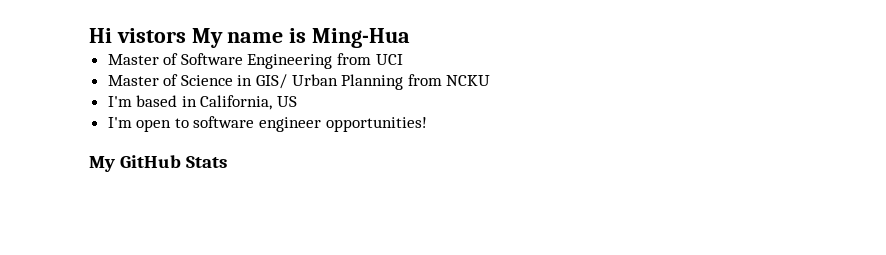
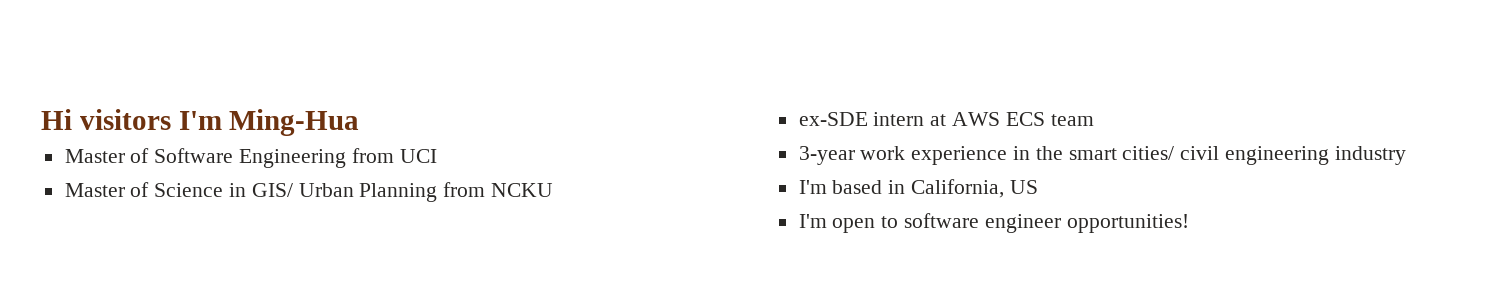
[116,28,307,48] vistors My name is -> [79,109,222,130] visitors I'm
(491, 80) none -> [798,112,1094,126] [798,146,1406,165] // ex-SDE intern at AWS ECS team // 3-year work experience in the smart cities/ civil engineering industry
[89,155,228,172] // My GitHub Stats -> (1189, 223) none

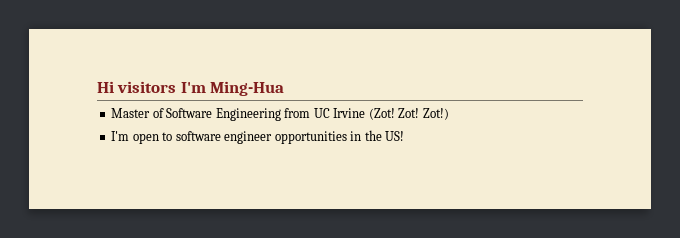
[399,149,437,163] [64,182,554,202] [798,112,1094,126] [798,146,1406,165] [798,179,1038,198] UCI // Master of Science in GIS/ Urban Planning from NCKU // ex-SDE intern at AWS ECS team // 3-year work experience in the smart cities/ civil engineering industry // I'm based in California, US -> [313,108,449,120] UC Irvine (Zot! Zot! Zot!)
[1066,214,1189,233] opportunities! -> [274,130,405,144] opportunities in the US!

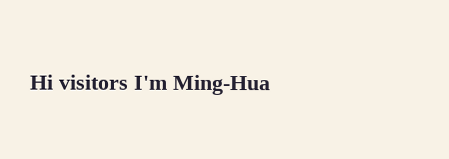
[111,108,449,121] [111,130,405,144] // Master of Software Engineering from UC Irvine (Zot! Zot! Zot!) // I'm open to software engineer opportunities in the US! -> (271, 85) none

